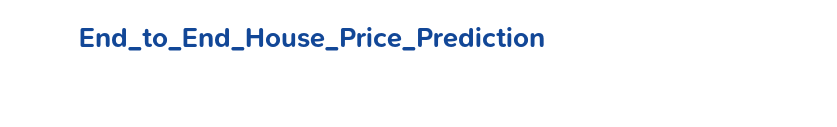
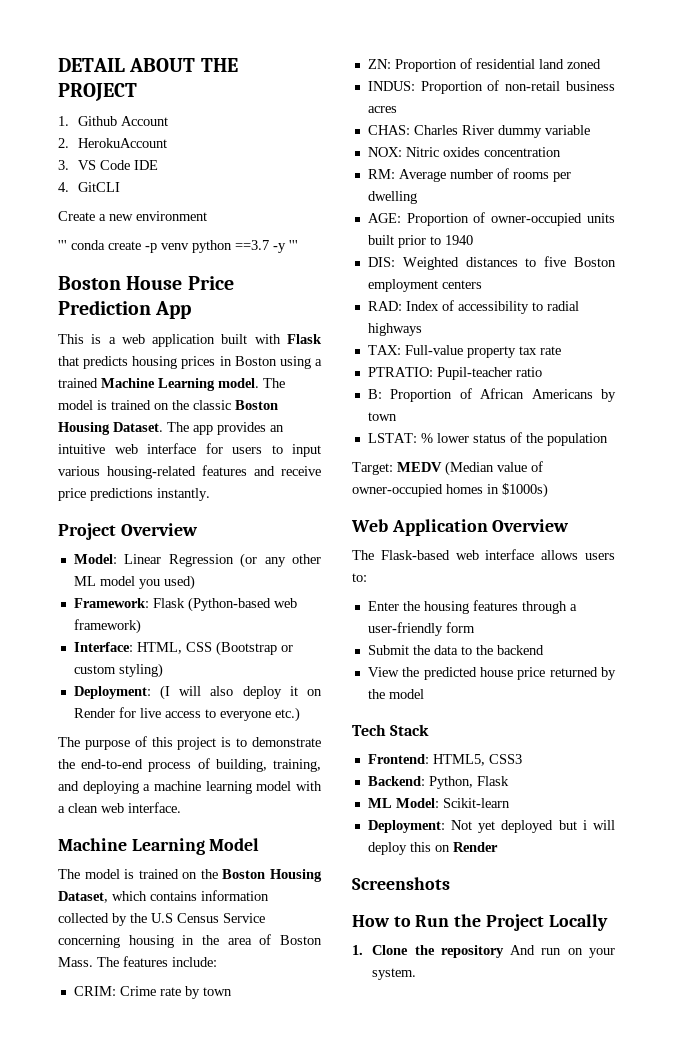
[79,27,545,51] End_to_End_House_Price_Prediction -> [58,58,238,72] [58,83,137,101] [58,116,169,126] [58,138,168,148] [58,160,159,170] [58,182,121,192] [58,211,207,221] [58,240,298,253] [58,276,234,290] [58,300,192,319] [58,334,322,347] [58,356,322,369] [58,378,285,391] [58,400,278,410] [58,422,284,435] [58,443,321,457] [58,465,321,479] [58,488,210,501] [58,523,198,540] [73,553,321,568] [73,575,195,590] [73,597,297,612] [73,619,141,634] [73,641,293,656] [73,663,163,678] [73,685,323,700] [73,707,300,722] [58,736,321,750] [58,758,321,772] [58,781,322,794] [58,802,181,813] [58,838,260,855] [58,869,322,882] [58,890,269,903] [58,913,265,926] [58,934,322,948] [58,956,217,967] [73,986,232,999] [367,58,601,72] [367,80,615,94] [367,106,397,113] [367,125,590,138] [367,147,561,157] [367,168,571,182] [367,191,417,204] [367,212,615,226] [367,235,473,248] [367,256,616,270] [367,279,482,292] [367,300,579,314] [367,323,422,336] [367,345,561,358] [367,367,542,380] [367,388,616,402] [367,412,397,421] [367,432,608,446] [352,461,543,476] [352,483,548,498] [351,519,570,536] [352,549,615,560] [352,573,367,582] [367,600,577,614] [367,622,475,636] [367,645,544,655] [367,667,616,680] [367,689,424,699] [352,724,430,736] [367,754,522,766] [367,776,509,789] [367,798,510,808] [367,820,615,833] [367,842,498,855] [352,877,450,890] [352,914,608,931] [352,945,615,958] [372,968,417,980] DETAIL ABOUT THE PROJECT // 1. Github Account // 2. HerokuAccount // 3. VS Code IDE // 4. GitCLI // Create a new environment // ''' conda create -p venv python ==3.7 -y ''' // Boston House Price Prediction App // This is a web application built with Flask that predicts housing prices in Boston using a trained Machine Learning model. The model is trained on the classic Boston Housing Dataset. The app provides an intuitive web interface for users to input various housing-related features and receive price predictions instantly. // Project Overview // Model: Linear Regression (or any other ML model you used) // Framework: Flask (Python-based web framework) // Interface: HTML, CSS (Bootstrap or custom styling) // Deployment: (I will also deploy it on Render for live access to everyone etc.) // The purpose of this project is to demonstrate the end-to-end process of building, training, and deploying a machine learning model with a clean web interface. // Machine Learning Model // The model is trained on the Boston Housing Dataset, which contains information collected by the U.S Census Service concerning housing in the area of Boston Mass. The features include: // CRIM: Crime rate by town // ZN: Proportion of residential land zoned // INDUS: Proportion of non-retail business acres // CHAS: Charles River dummy variable // NOX: Nitric oxides concentration // RM: Average number of rooms per dwelling // AGE: Proportion of owner-occupied units built prior to 1940 // DIS: Weighted distances to five Boston employment centers // RAD: Index of accessibility to radial highways // TAX: Full-value property tax rate // PTRATIO: Pupil-teacher ratio // B: Proportion of African Americans by town // LSTAT: % lower status of the population // Target: MEDV (Median value of owner-occupied homes in $1000s) // Web Application Overview // The Flask-based web interface allows users to: // Enter the housing features through a user-friendly form // Submit the data to the backend // View the predicted house price returned by the model // Tech Stack // Frontend: HTML5, CSS3 // Backend: Python, Flask // ML Model: Scikit-learn // Deployment: Not yet deployed but i will deploy this on Render // Screenshots // How to Run the Project Locally // 1. Clone the repository And run on your system.

